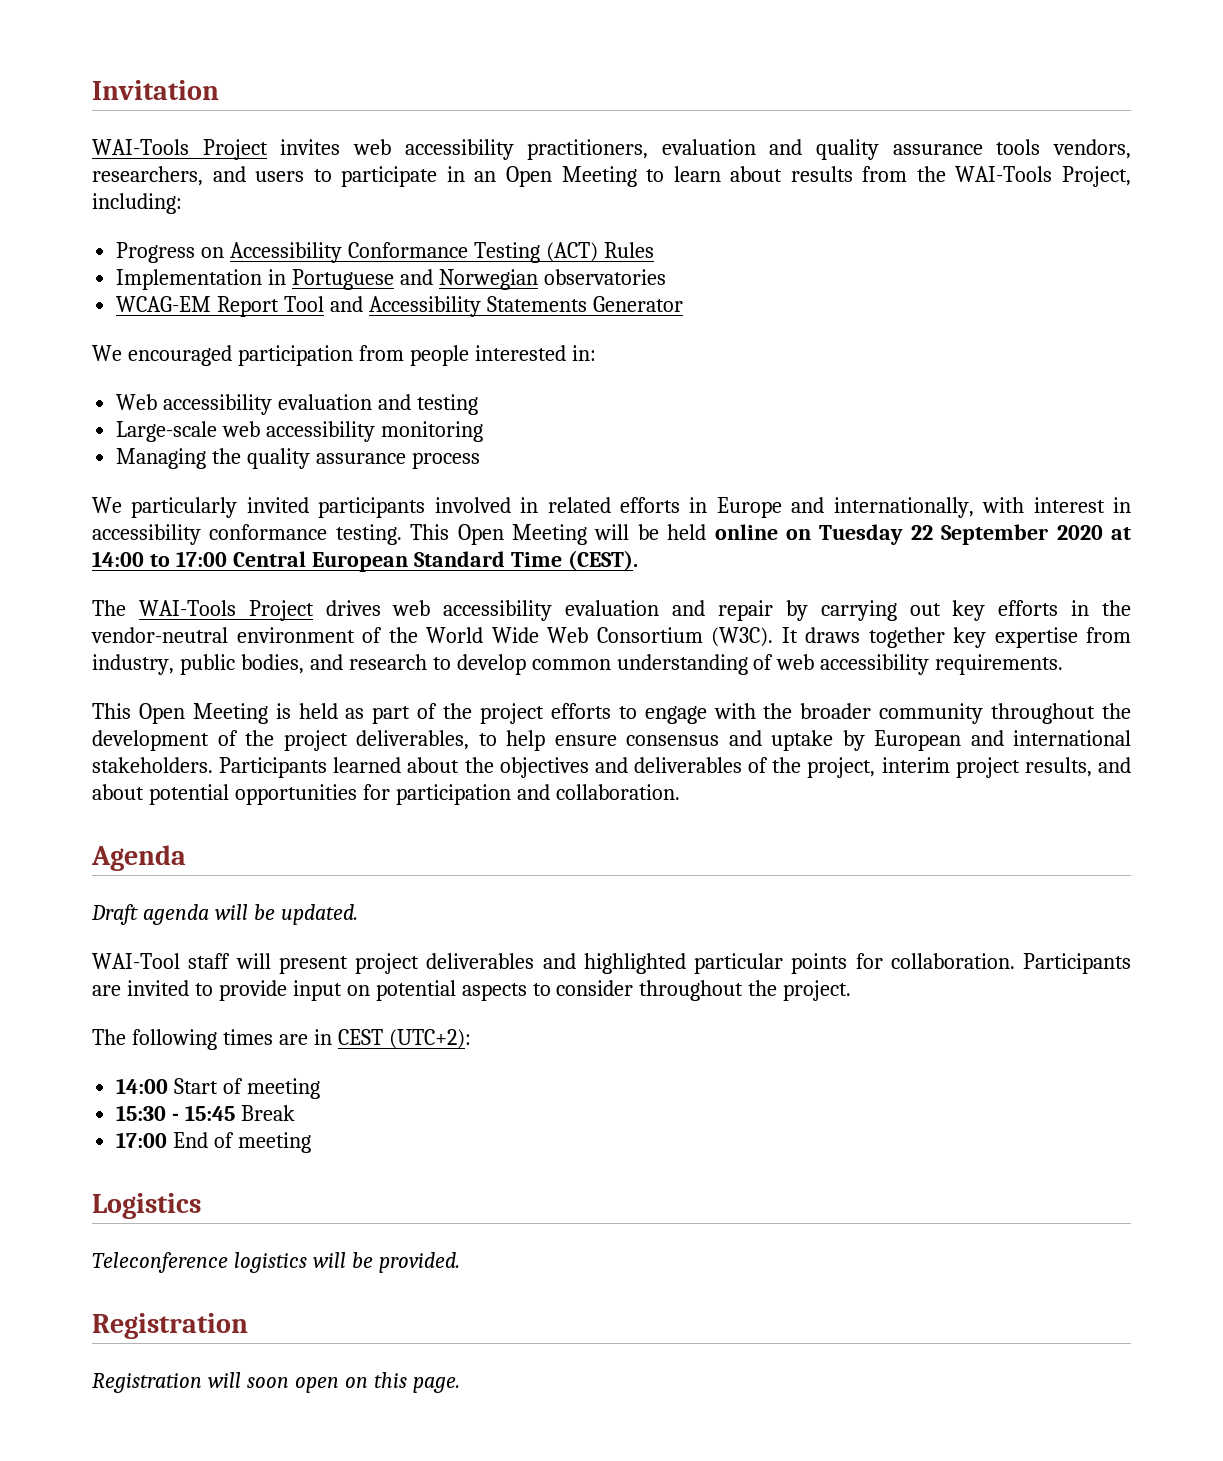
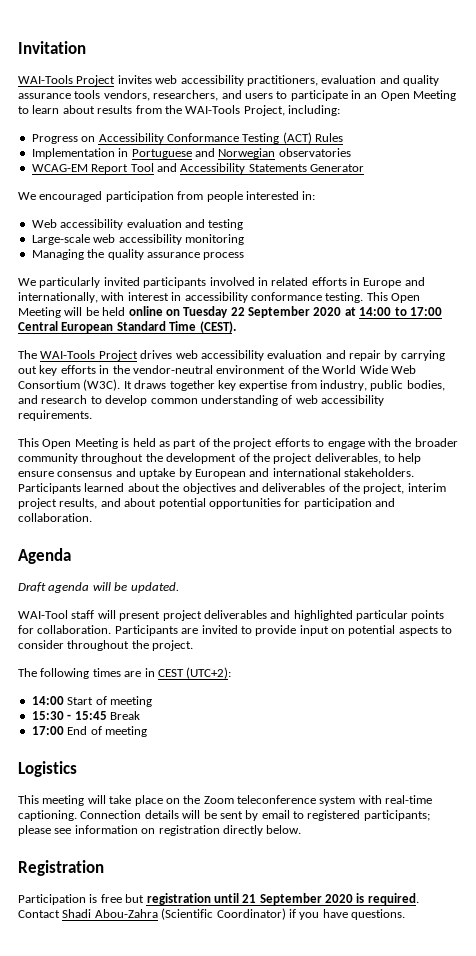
[92,1252,460,1273] [92,1313,248,1339] [92,1372,460,1393] Teleconference logistics will be provided. // Registration // Registration will soon open on this page. -> [18,795,433,806] [18,810,430,821] [18,825,302,836] [18,860,104,876] [18,893,419,905] [18,908,405,920] This meeting will take place on the Zoom teleconference system with real-time captioning. Connection details will be sent by email to registered participants; please see information on registration directly below. // Registration // Participation is free but registration until 21 September 2020 is required. Contact Shadi Abou-Zahra (Scientific Coordinator) if you have questions.

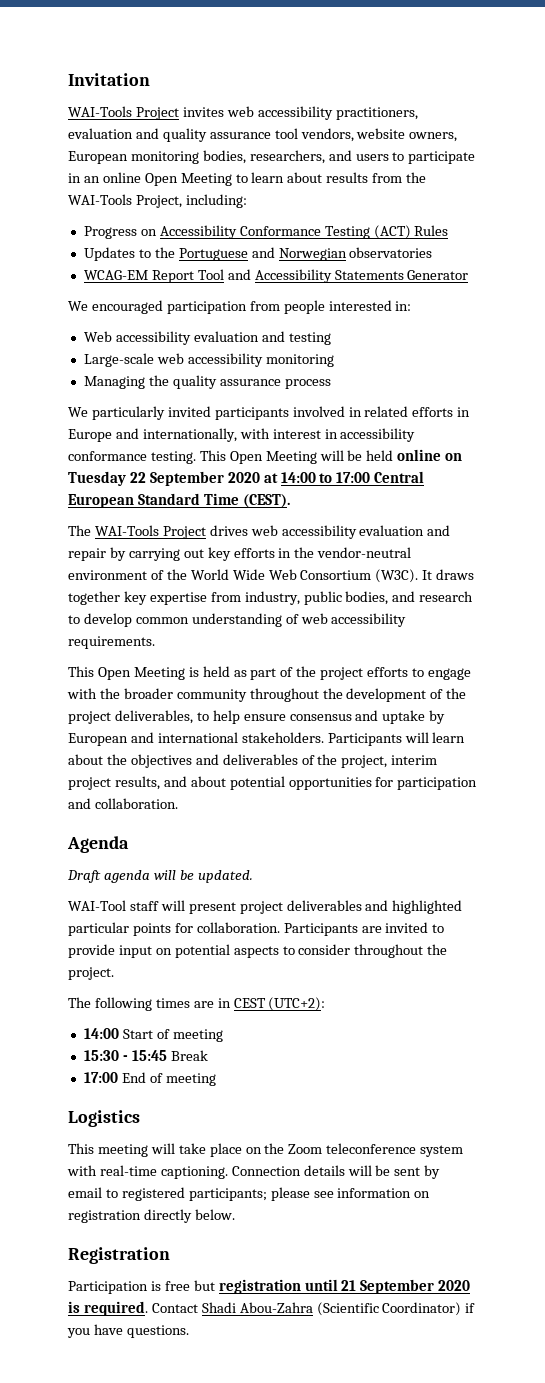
[74,90,150,101] tools vendors, -> [274,128,458,142] [68,150,246,164] tool vendors, website owners, European monitoring bodies,
(378, 96) none -> [102,172,141,183] online
[31,148,129,159] Implementation in -> [83,247,175,261] Updates to the
[84,483,125,492] learned -> [404,732,466,743] will learn

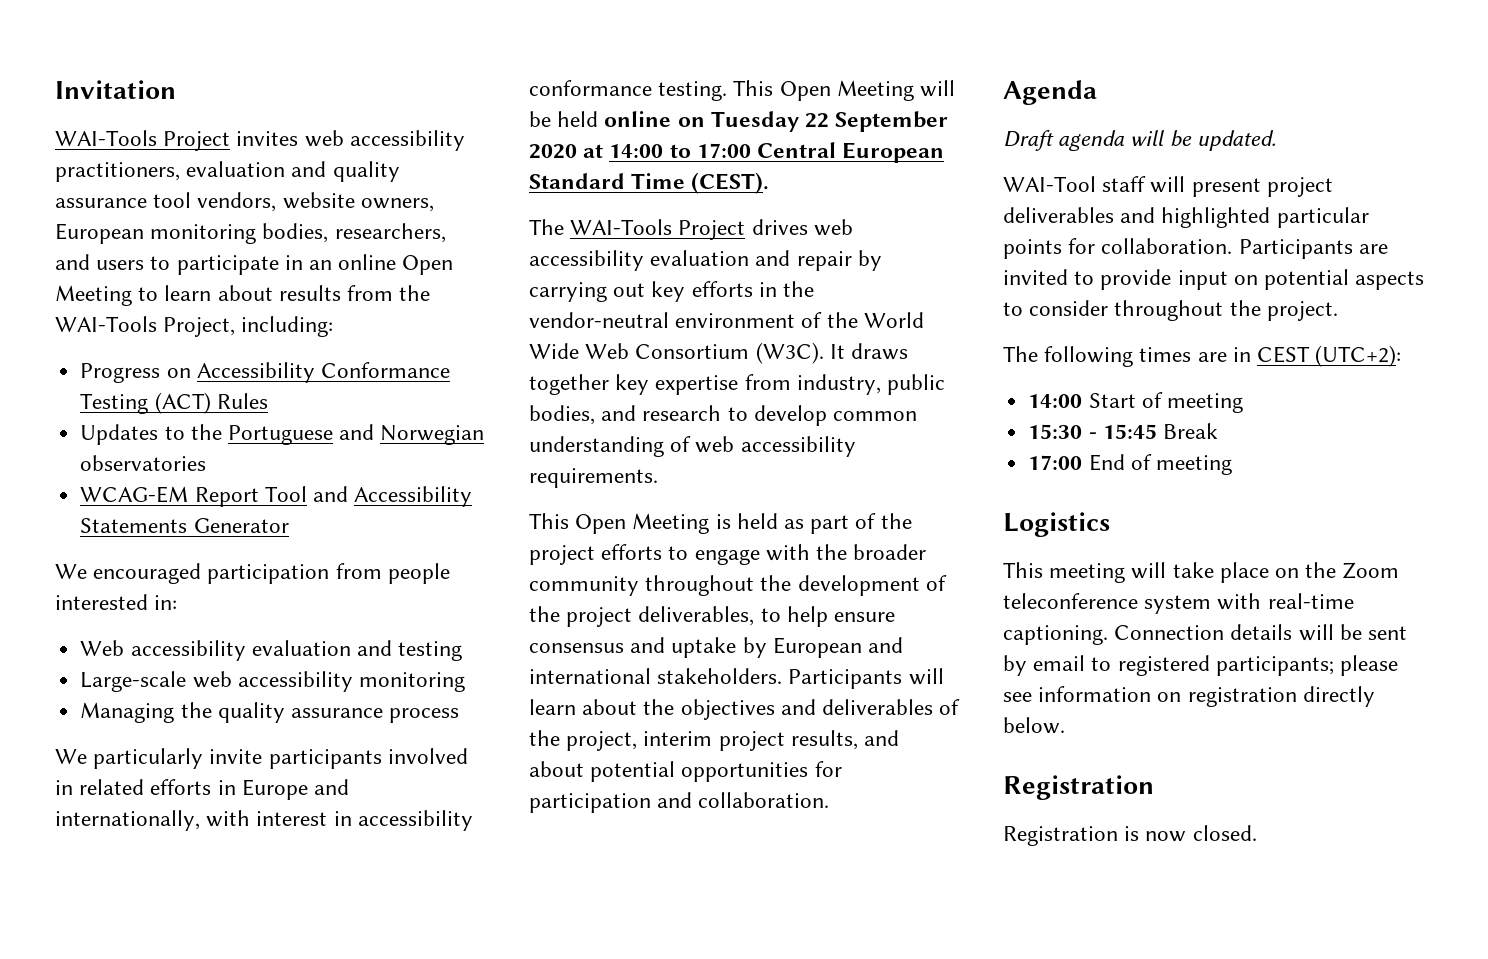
[167,406,211,417] invited -> [209,749,263,764] invite
[68,1279,471,1294] [68,1301,476,1316] [67,1324,189,1338] Participation is free but registration until 21 September 2020 is required. Contact Shadi Abou-Zahra (Scientific Coordinator) if you have questions. -> [1003,825,1257,846] Registration is now closed.

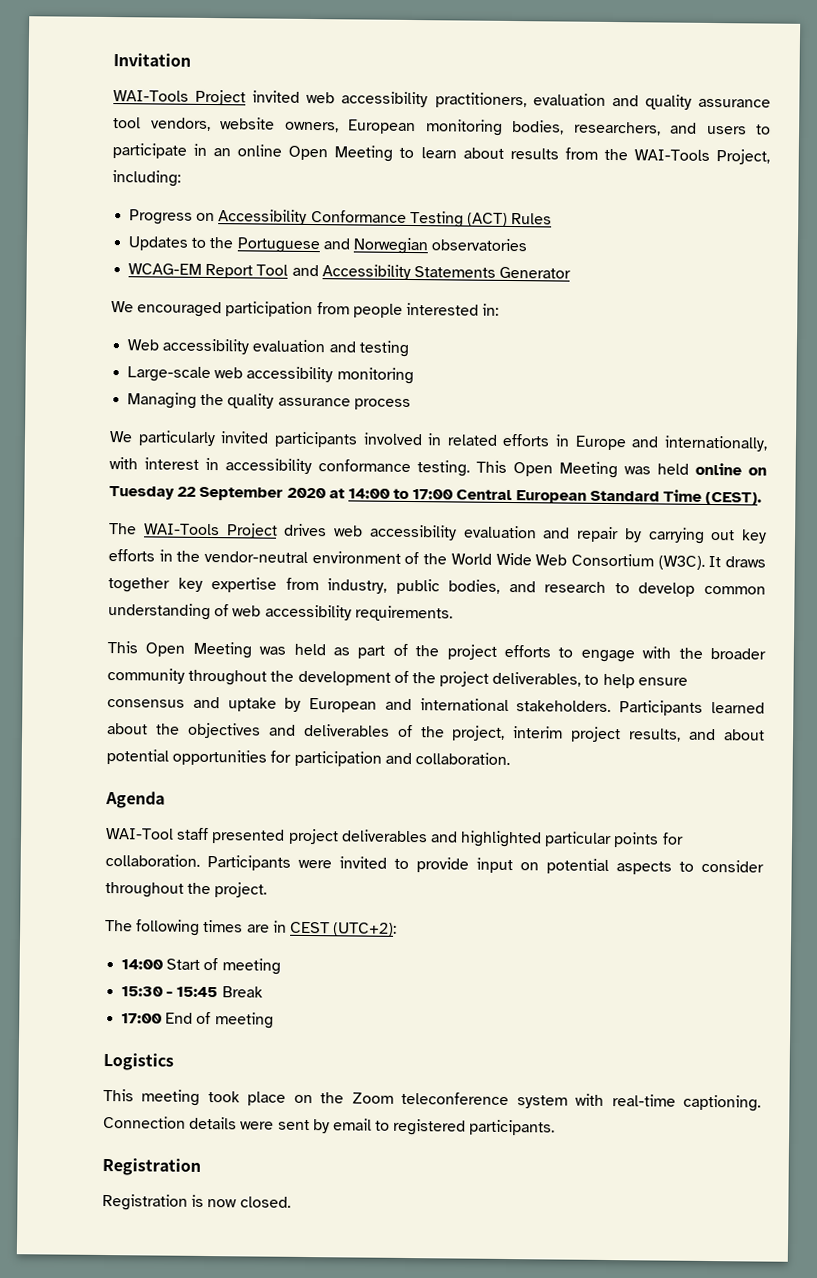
[236,131,299,146] invites -> [252,90,301,103] invited
[209,749,263,764] invite -> [220,431,270,444] invited
[920,80,956,97] [529,111,551,127] will be -> [624,466,651,475] was
[715,514,731,529] is -> [259,646,287,655] was
[908,668,944,685] [529,699,576,715] will learn -> [711,702,765,714] learned
[1003,130,1276,151] // Draft agenda will be updated. -> (165, 799) none
[1150,176,1261,197] will present -> [211,829,286,844] presented
[1358,244,1388,254] are -> [298,859,332,869] were
[1131,562,1214,579] will take -> [207,1091,240,1103] took
[1298,624,1362,641] will be -> [240,1121,275,1130] were
[1215,655,1399,676] [1003,686,1375,707] [1003,717,1065,734] participants; please see information on registration directly below. -> [469,1119,556,1136] participants.

